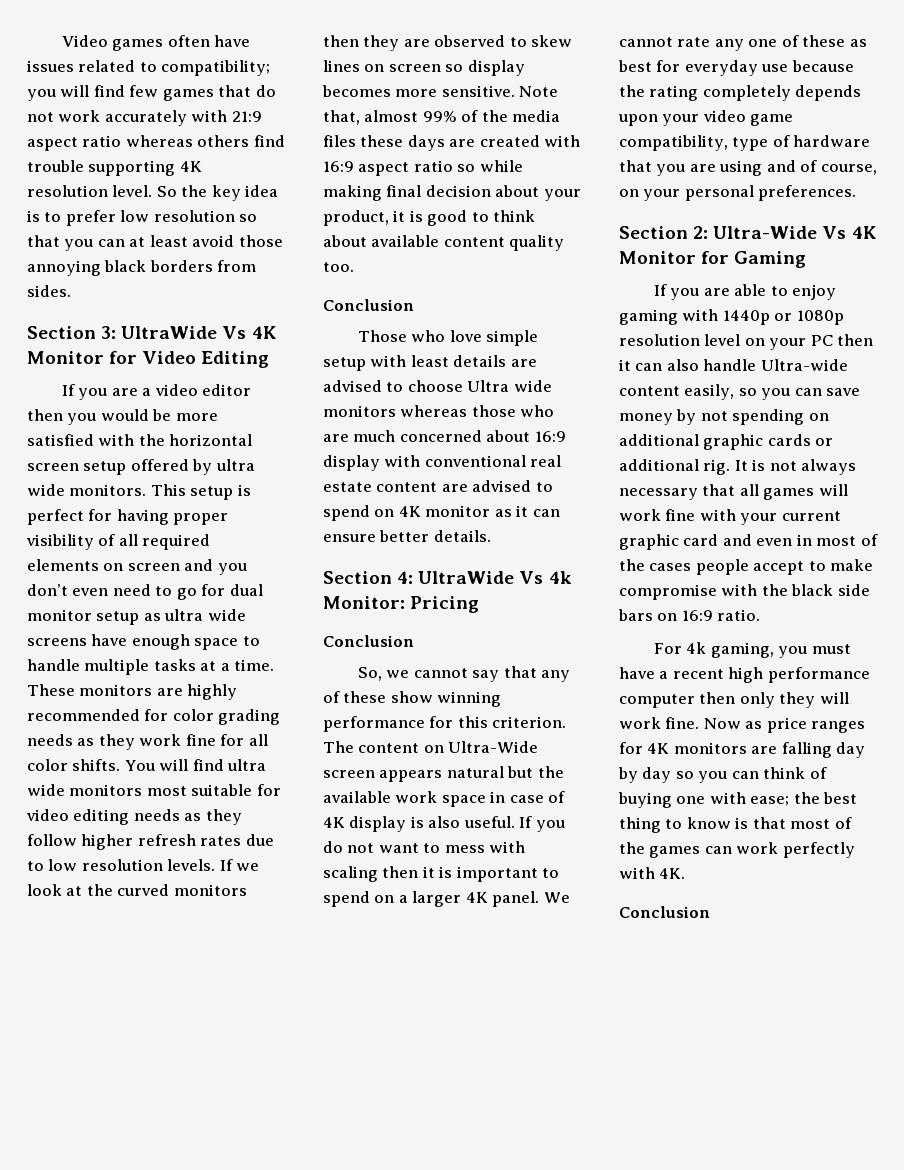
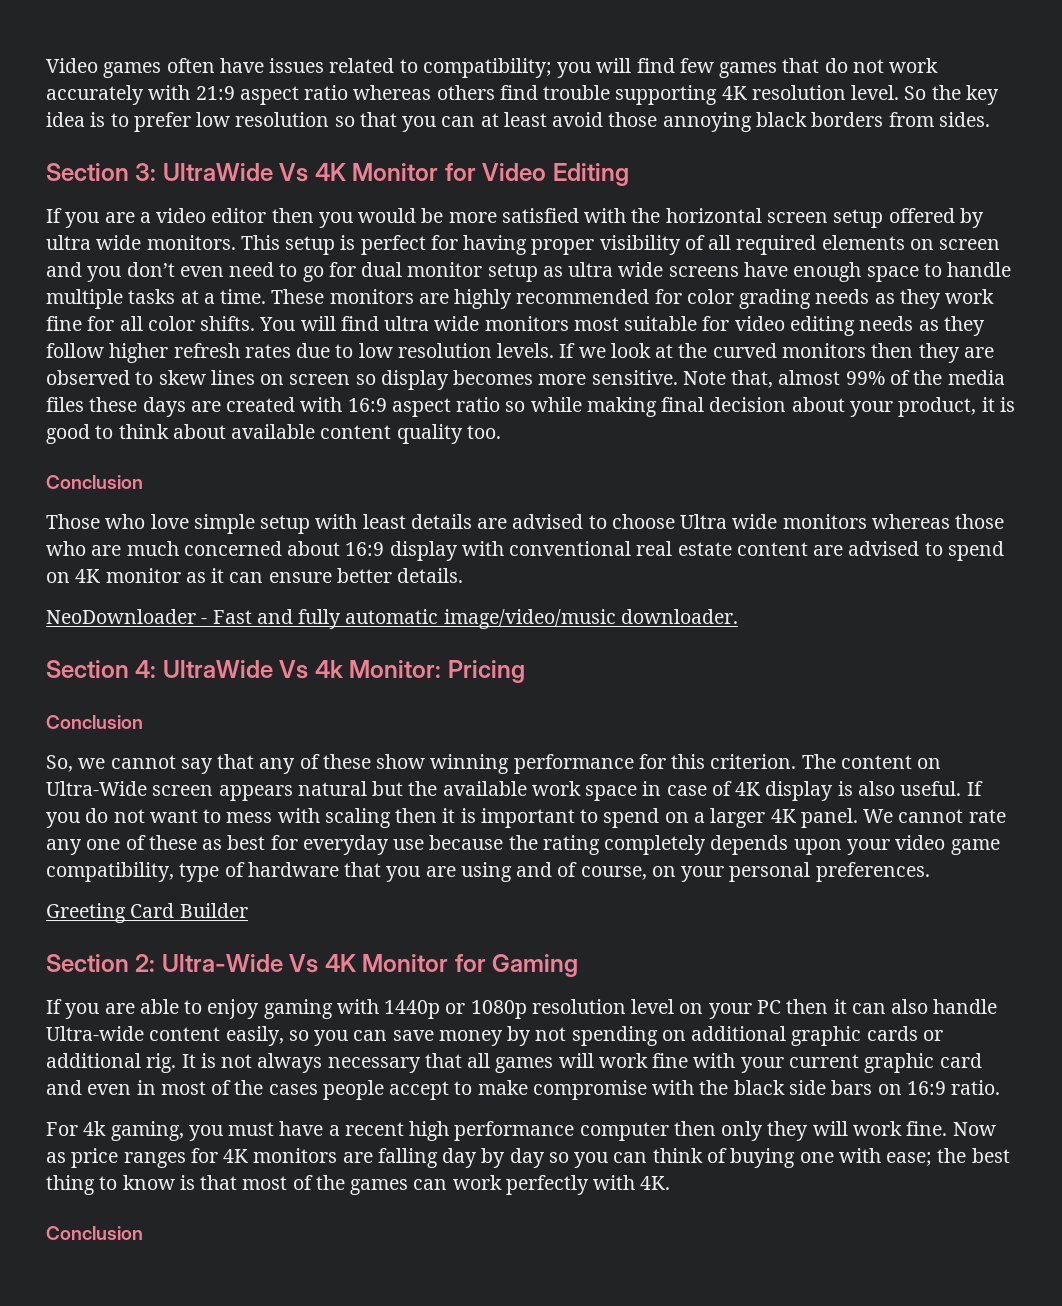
(491, 536) none -> [46,609,738,629] // NeoDownloader - Fast and fully automatic image/video/music downloader.
(857, 193) none -> [46,903,248,923] // Greeting Card Builder

